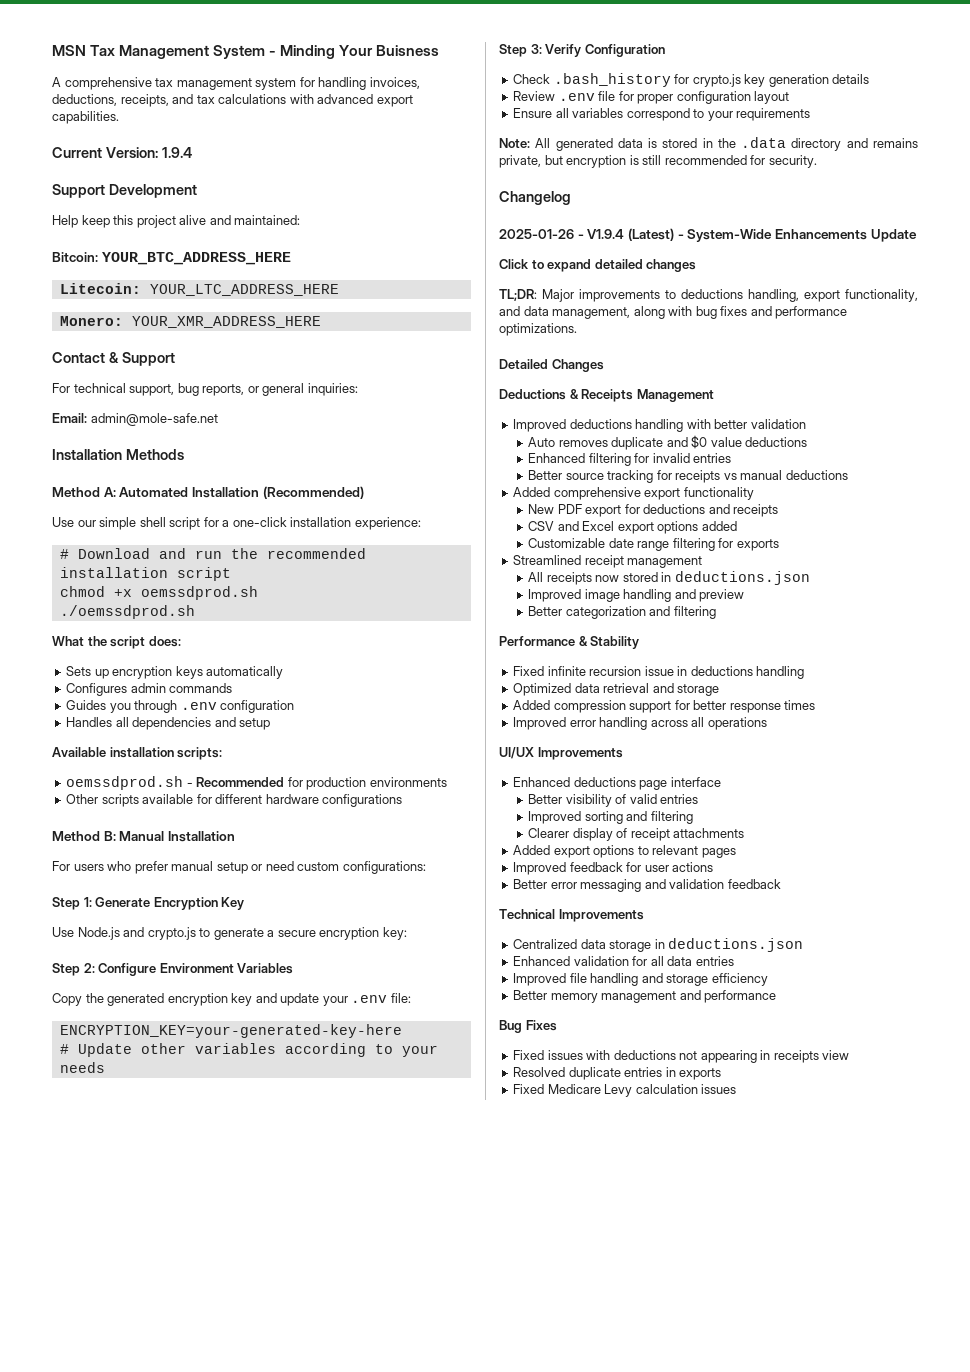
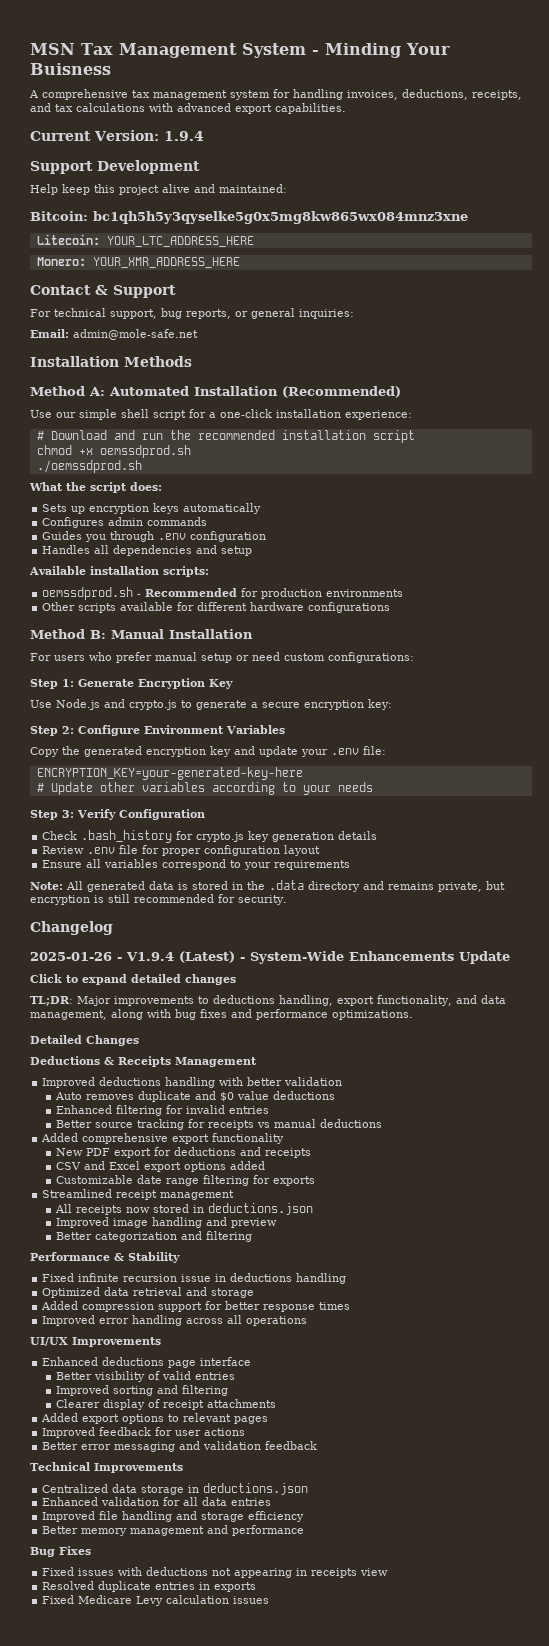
[101,252,291,265] YOUR_BTC_ADDRESS_HERE -> [93,211,468,224] bc1qh5h5y3qyselke5g0x5mg8kw865wx084mnz3xne

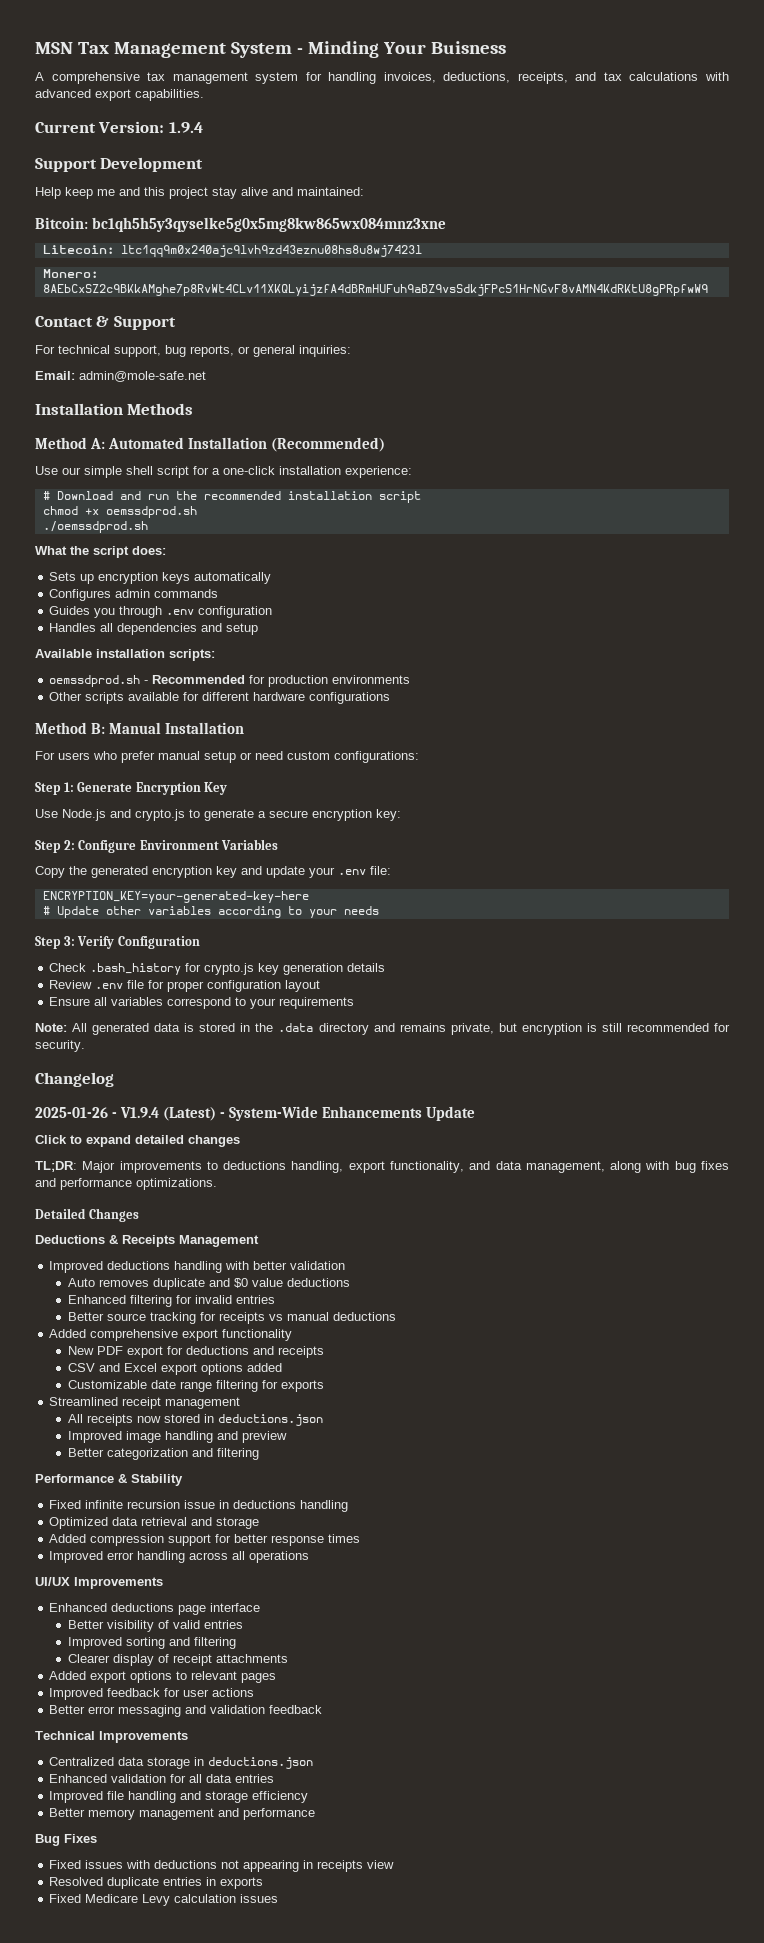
(90, 189) none -> [97,187,140,196] me and
(159, 190) none -> [212,187,237,199] stay
[106,236,254,247] YOUR_LTC_ADDRESS_HERE -> [120,245,422,257] ltc1qq9m0x240ajc9lvh9zd43eznu08hs8u8wj7423l
[92,257,240,268] YOUR_XMR_ADDRESS_HERE -> [42,284,708,296] 8AEbCxSZ2c9BKkAMghe7p8RvWt4CLv11XKQLyijzfA4dBRmHUFuh9aBZ9vsSdkjFPcS1HrNGvF8vAMN4KdRKtU8gPRpfwW9

